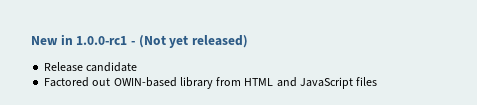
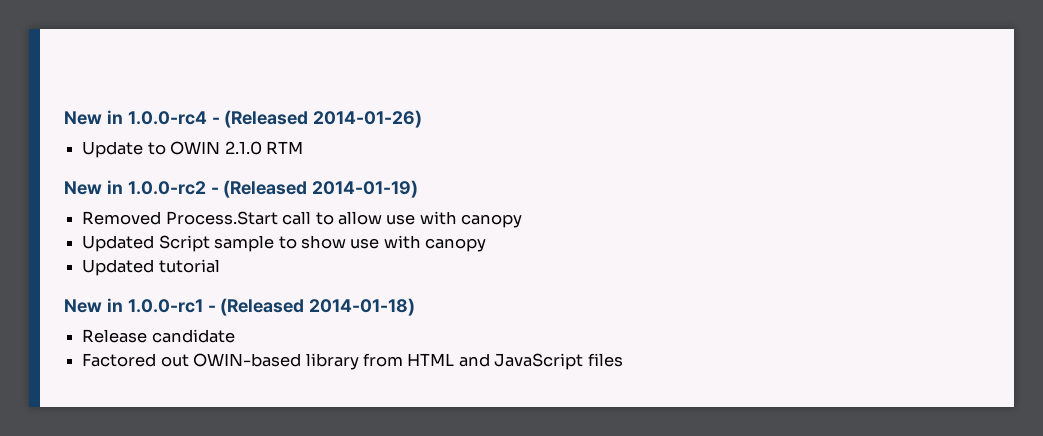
[31,34,248,48] New in 1.0.0-rc1 - (Not yet released) -> [64,110,423,128] [82,141,303,158] [64,180,419,198] [82,211,523,228] [82,235,487,252] [82,259,220,276] [64,298,416,316] New in 1.0.0-rc4 - (Released 2014-01-26) // Update to OWIN 2.1.0 RTM // New in 1.0.0-rc2 - (Released 2014-01-19) // Removed Process.Start call to allow use with canopy // Updated Script sample to show use with canopy // Updated tutorial // New in 1.0.0-rc1 - (Released 2014-01-18)

